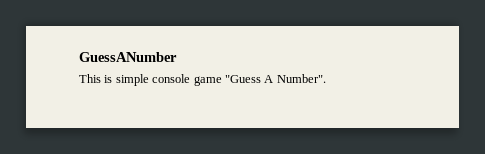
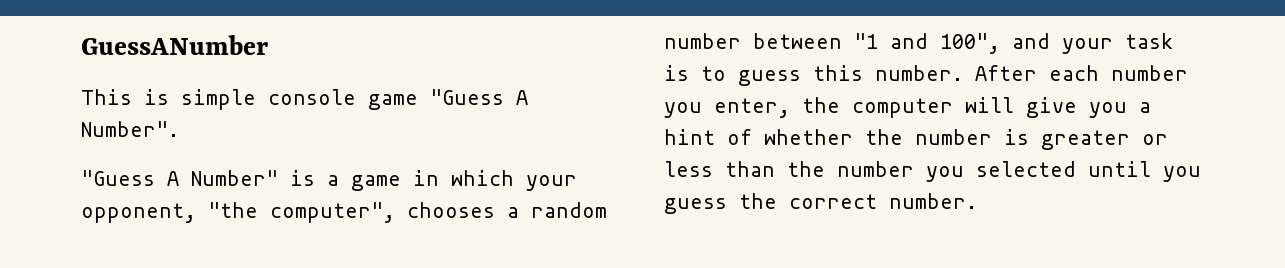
(326, 78) none -> [81,170,577,191] [81,202,607,223] [664,33,1173,54] [664,65,1188,86] [664,97,1151,118] [664,129,1168,150] [664,161,1201,182] [664,193,977,214] // "Guess A Number" is a game in which your opponent, "the computer", chooses a random number between "1 and 100", and your task is to guess this number. After each number you enter, the computer will give you a hint of whether the number is greater or less than the number you selected until you guess the correct number.

